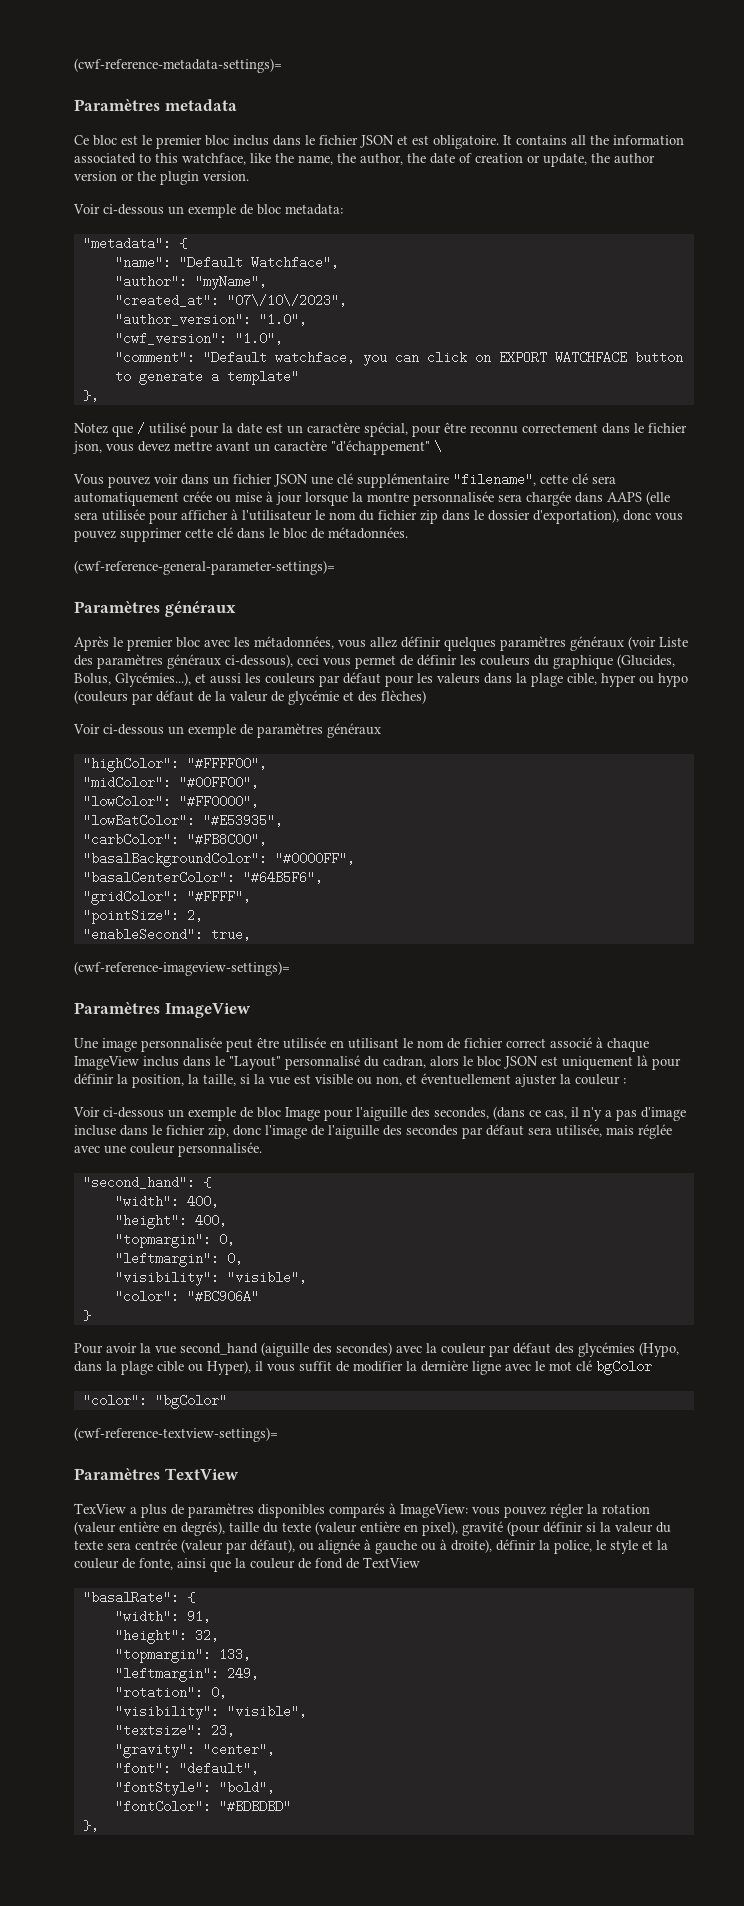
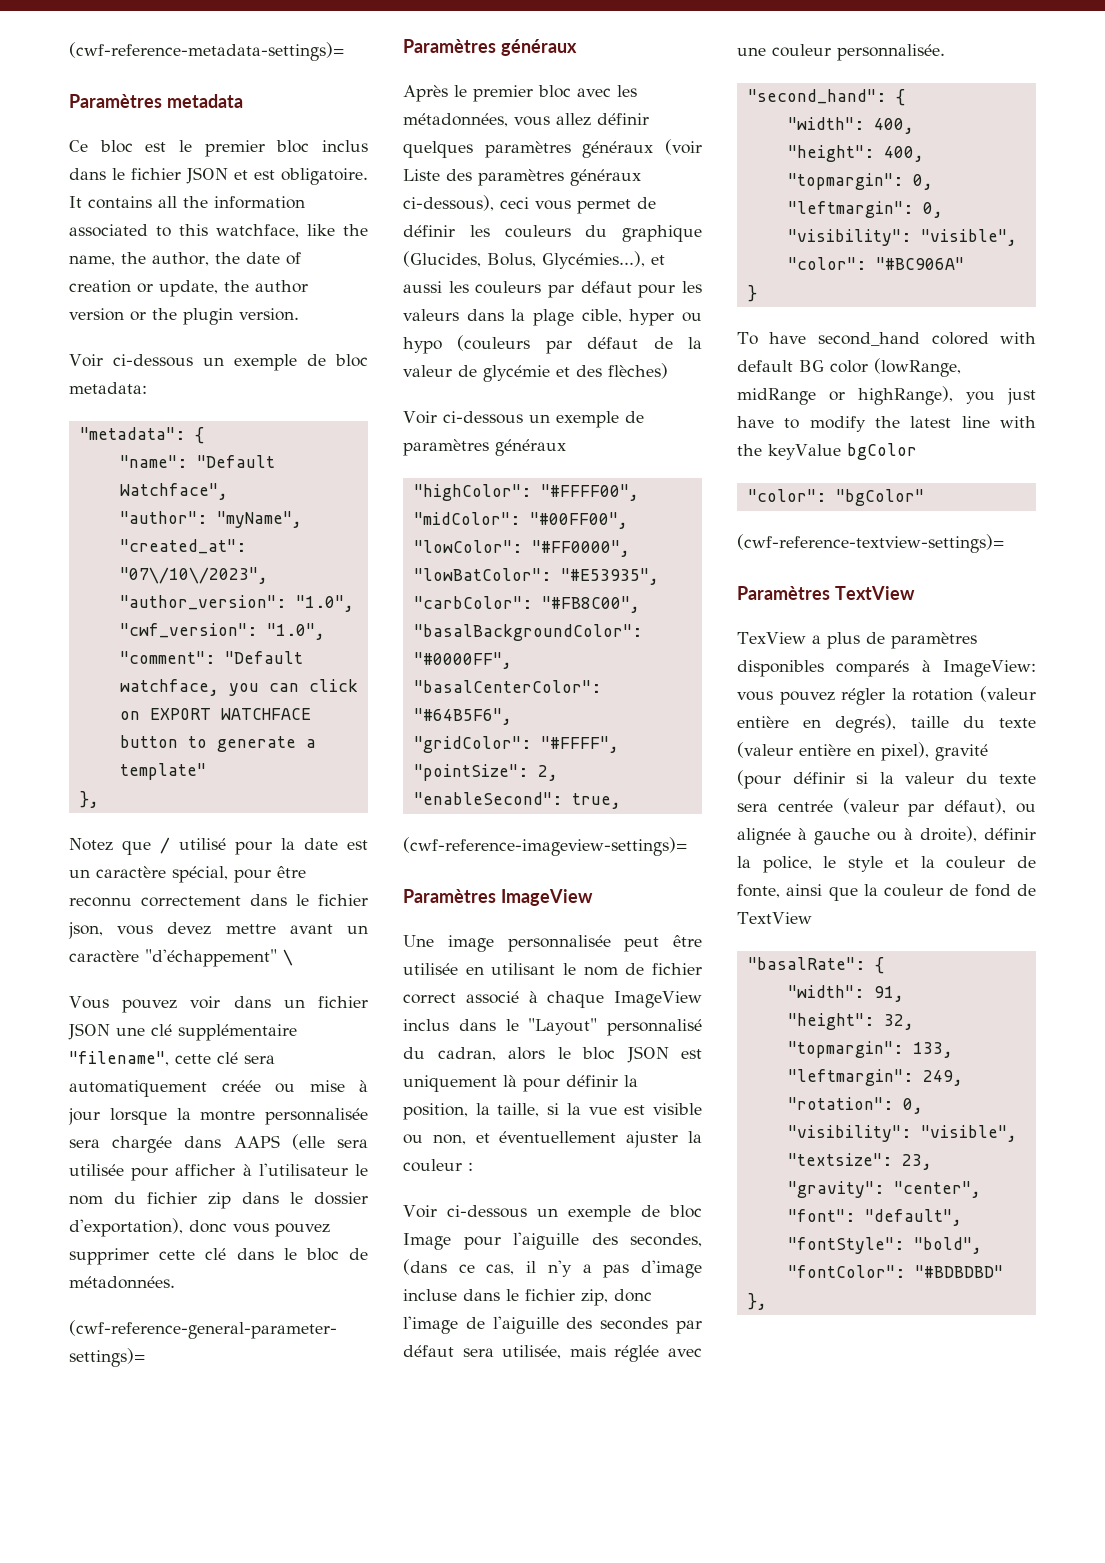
[74,1342,679,1357] [74,1360,592,1375] Pour avoir la vue second_hand (aiguille des secondes) avec la couleur par défaut des glycémies (Hypo, dans la plage cible ou Hyper), il vous suffit de modifier la dernière ligne avec le mot clé -> [737,332,1036,346] [737,358,961,377] [737,386,1036,405] [737,416,1036,432] [737,444,841,460] To have second_hand colored with default BG color (lowRange, midRange or highRange), you just have to modify the latest line with the keyValue

